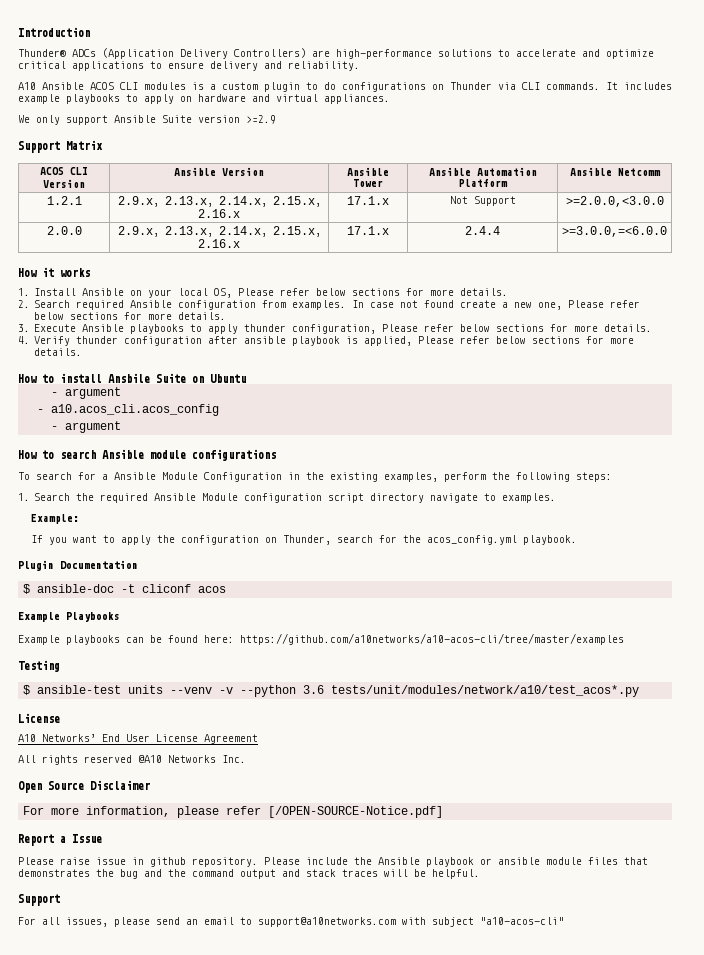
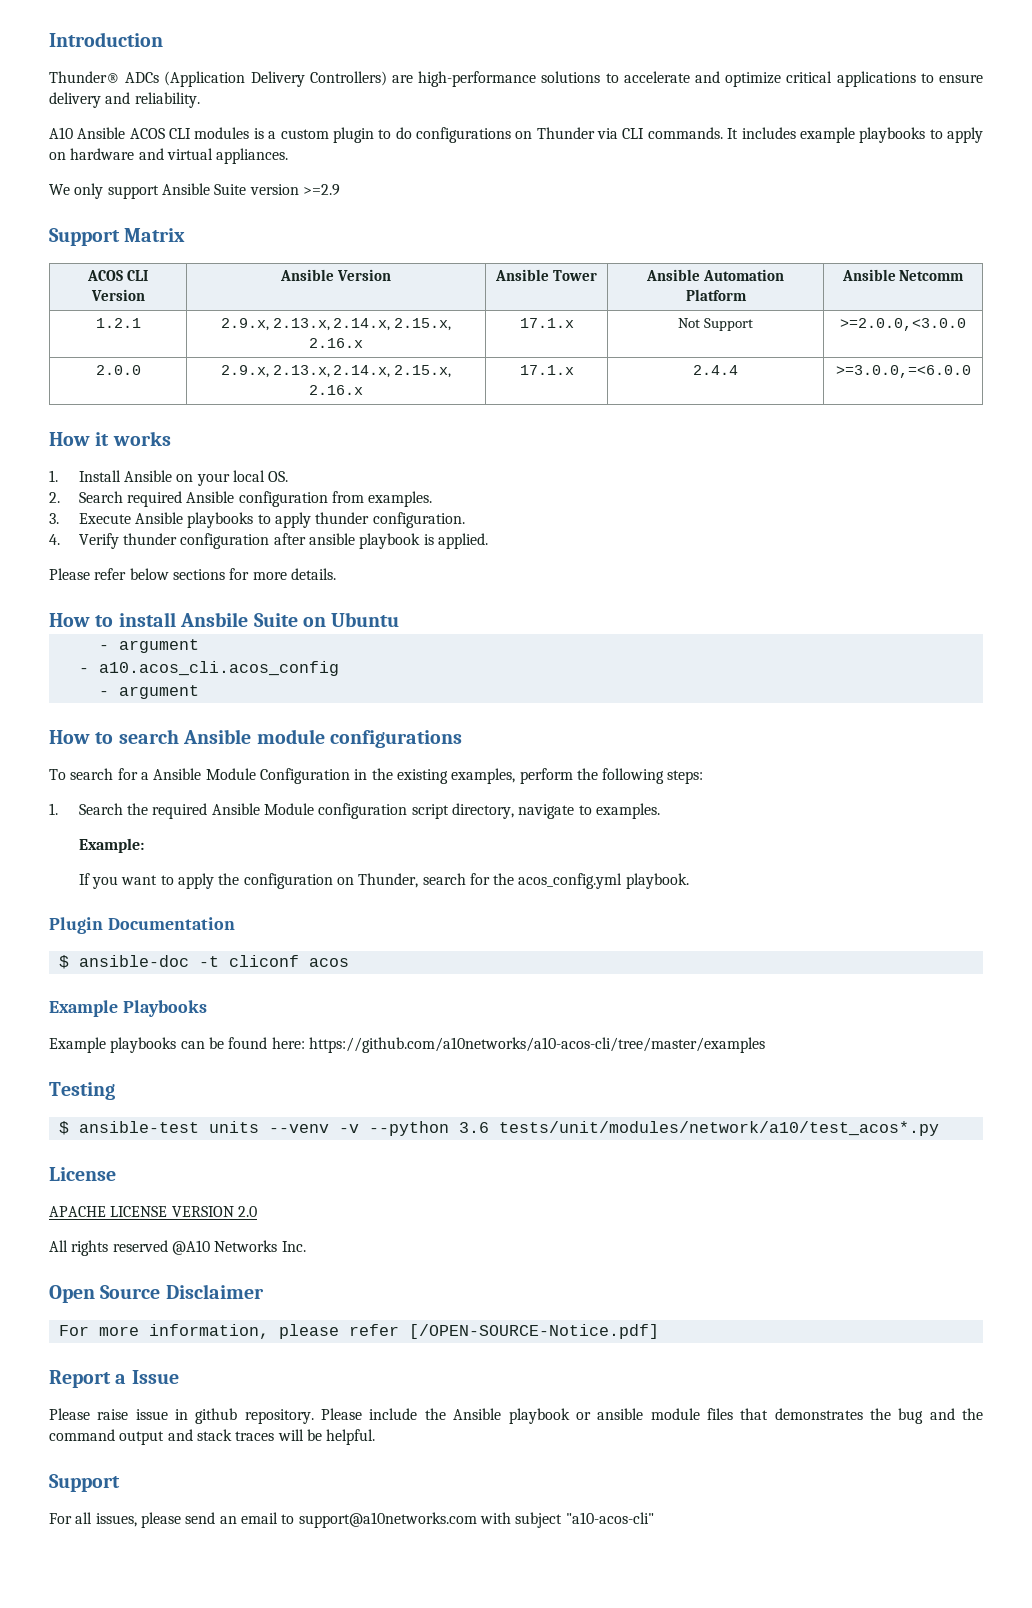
[214,288,509,298] OS, Please refer below sections for more details. -> [268,471,289,482] OS.
[352,300,641,310] [34,312,227,320] In case not found create a new one, Please refer below sections for more details. -> (433, 499) none
[292,324,653,334] configuration, Please refer below sections for more details. -> [372,512,465,528] configuration.
[364,336,413,346] applied, -> [437,533,488,549] applied. //
[370,493,425,503] directory -> [451,803,514,819] directory,
[18,734,258,744] A10 Networks’ End User License Agreement -> [49,1206,257,1217] APACHE LICENSE VERSION 2.0

